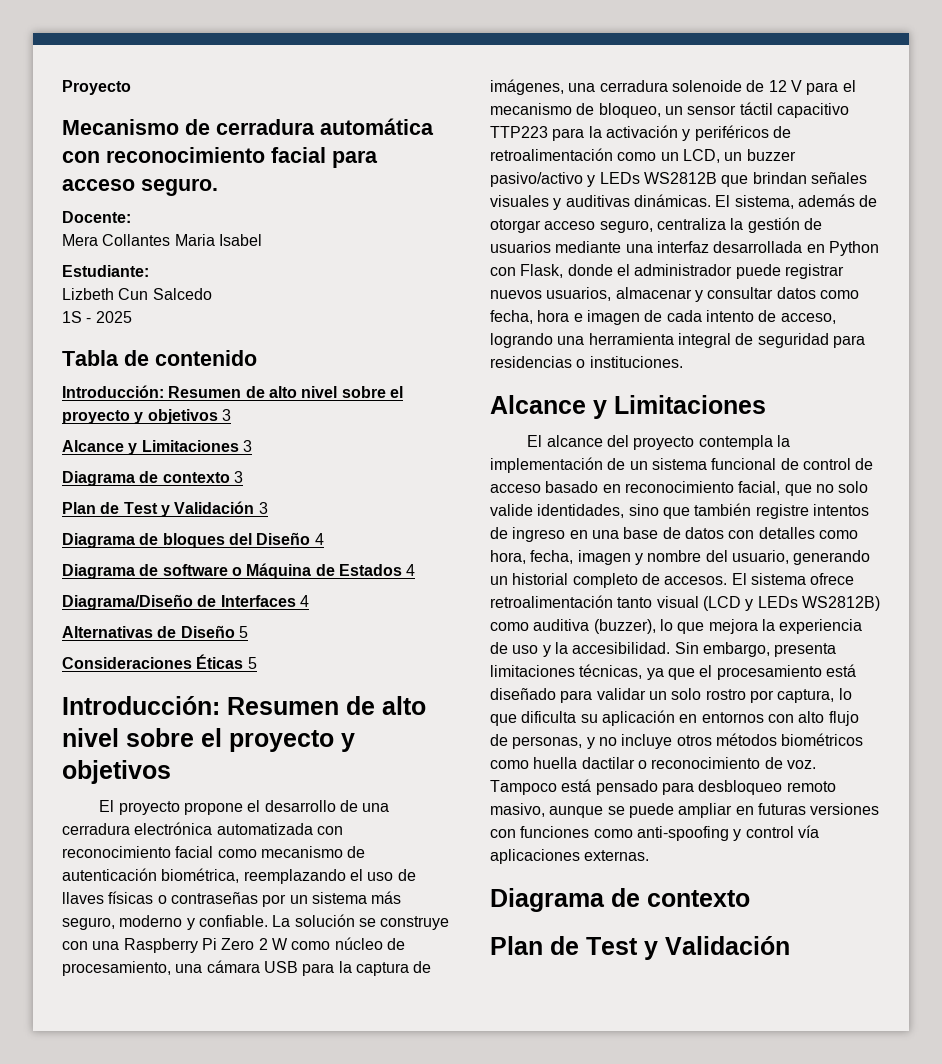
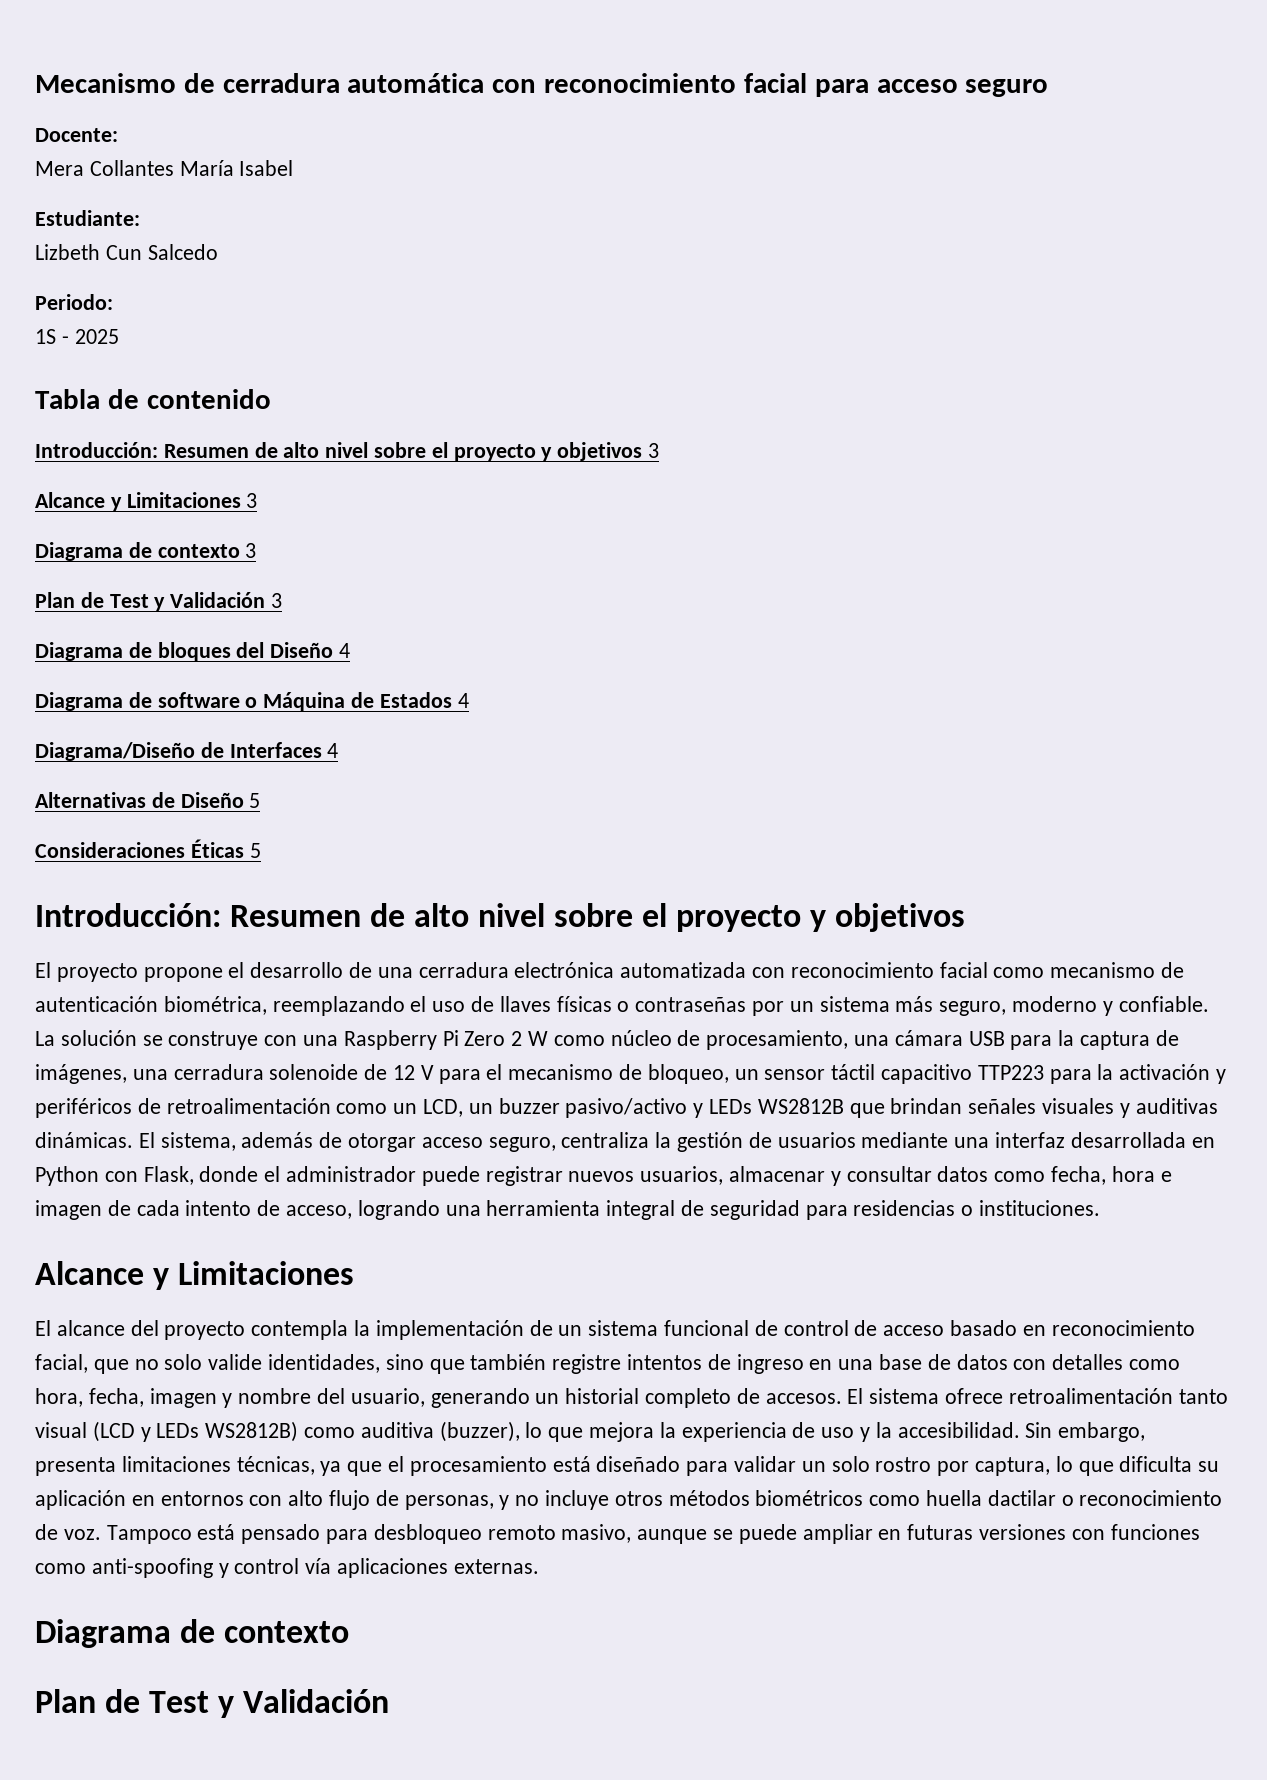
[62,80,131,95] Proyecto // -> (35, 83) none
[141,178,218,196] seguro. -> [965,79,1049,97] seguro
[174,234,215,246] Maria -> [179,160,234,176] María
(212, 294) none -> [35,294,113,310] // Periodo:

